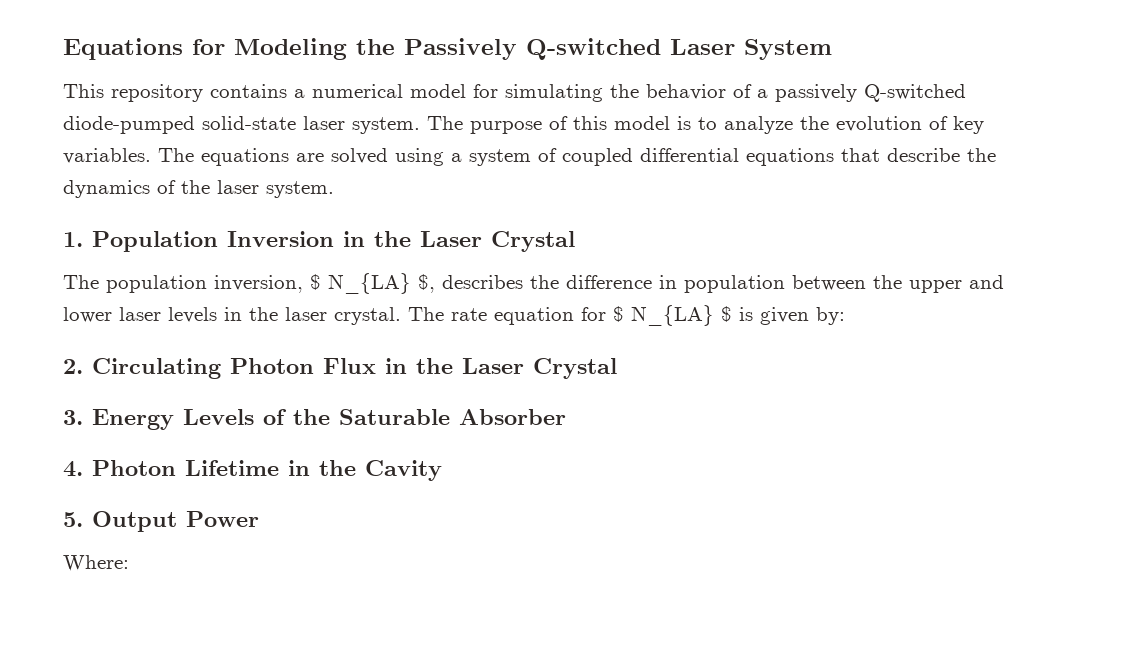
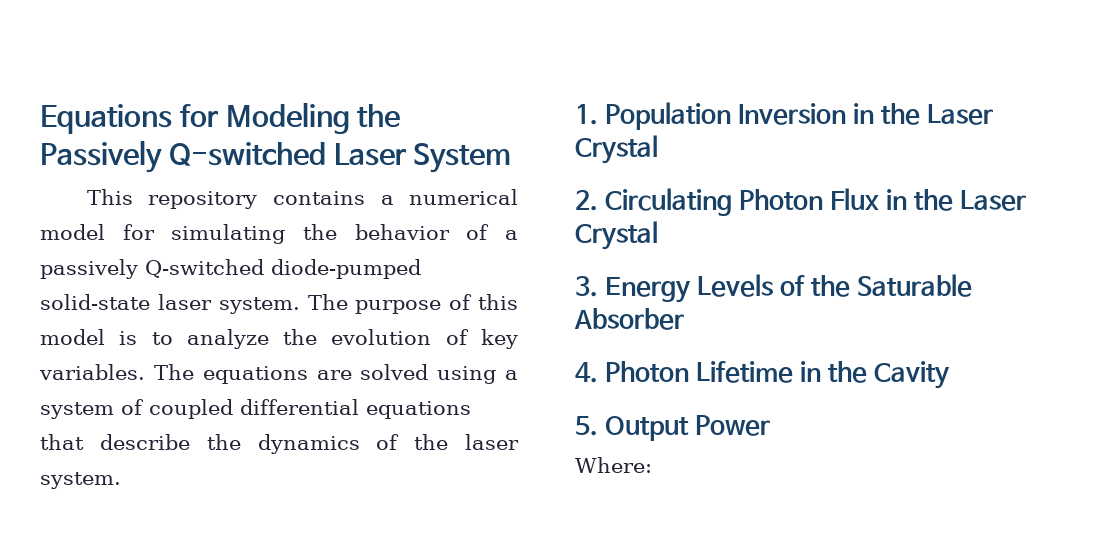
[63,273,1004,294] [63,305,845,326] // The population inversion, $ N_{LA} $, describes the difference in population between the upper and lower laser levels in the laser crystal. The rate equation for $ N_{LA} $ is given by: -> (658, 149) none

